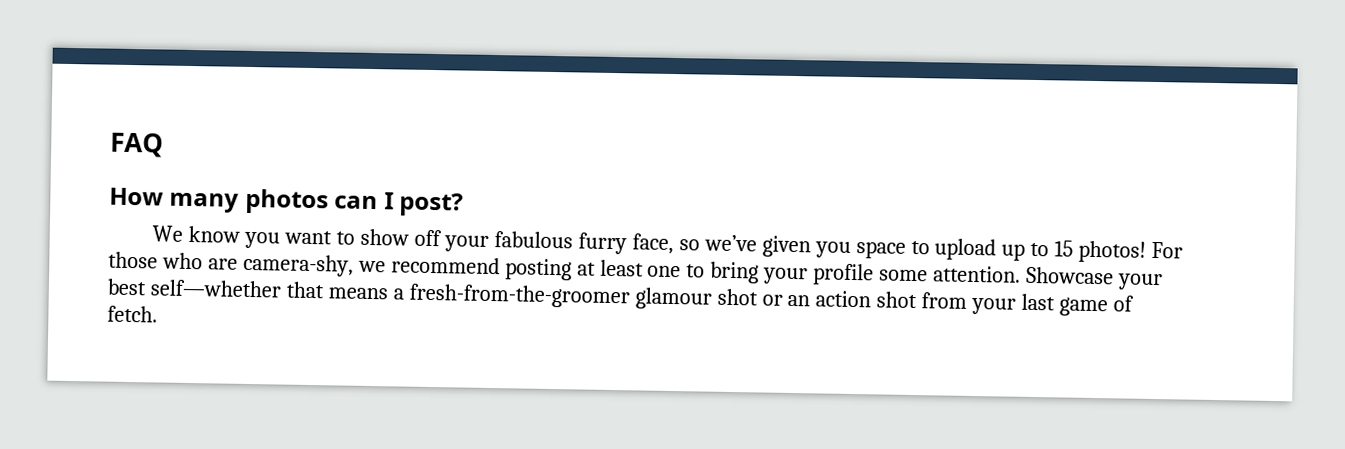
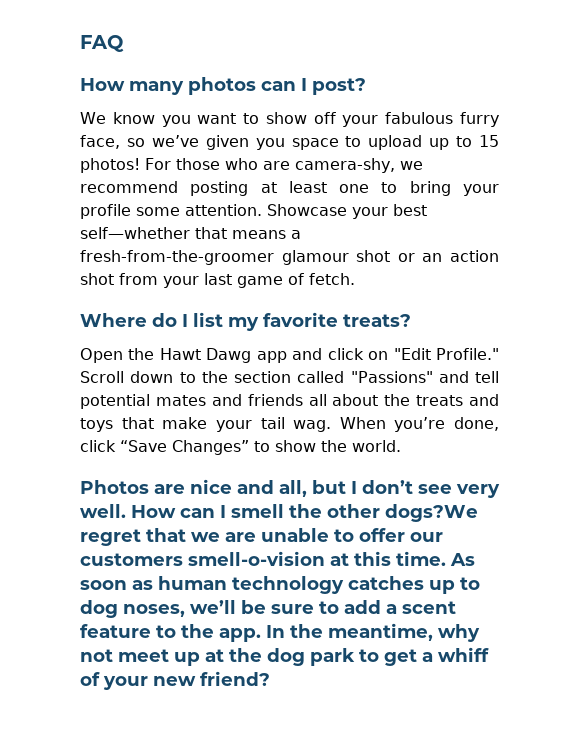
(158, 314) none -> [80,312,411,331] [80,348,500,363] [80,371,499,383] [80,394,499,409] [80,417,499,432] [80,440,401,455] [80,479,500,498] [80,504,478,522] [80,528,443,546] [80,551,475,566] [80,576,480,594] [80,600,456,618] [80,623,480,642] [80,647,489,666] [80,671,270,690] // Where do I list my favorite treats? // Open the Hawt Dawg app and click on "Edit Profile." Scroll down to the section called "Passions" and tell potential mates and friends all about the treats and toys that make your tail wag. When you’re done, click “Save Changes” to show the world. // Photos are nice and all, but I don’t see very well. How can I smell the other dogs?We regret that we are unable to offer our customers smell-o-vision at this time. As soon as human technology catches up to dog noses, we’ll be sure to add a scent feature to the app. In the meantime, why not meet up at the dog park to get a whiff of your new friend?

